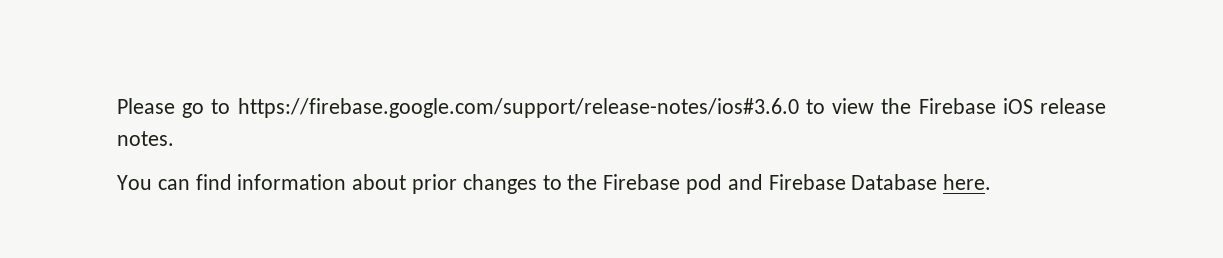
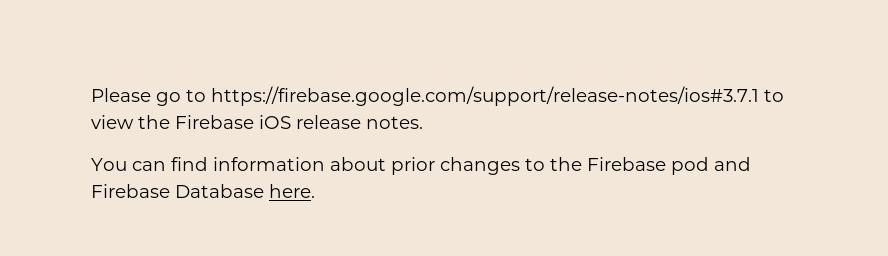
[237,98,799,118] https://firebase.google.com/support/release-notes/ios#3.6.0 -> [211,86,759,106] https://firebase.google.com/support/release-notes/ios#3.7.1

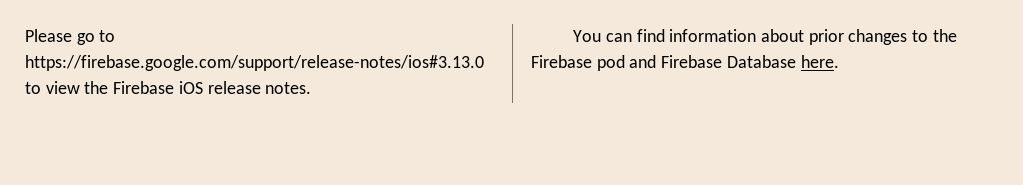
[211,86,759,106] https://firebase.google.com/support/release-notes/ios#3.7.1 -> [25,55,484,71] https://firebase.google.com/support/release-notes/ios#3.13.0

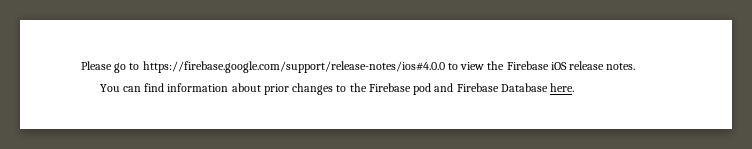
[25,55,484,71] https://firebase.google.com/support/release-notes/ios#3.13.0 -> [142,61,445,73] https://firebase.google.com/support/release-notes/ios#4.0.0

